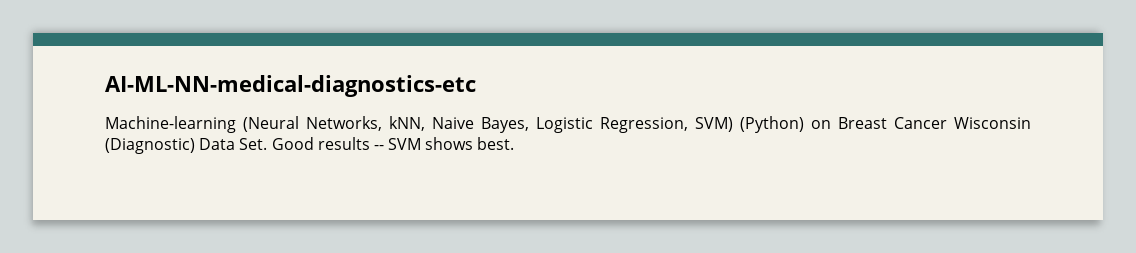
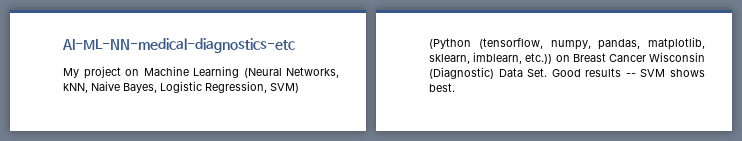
[105,116,236,133] Machine-learning -> [63,66,239,79] My project on Machine Learning
[740,116,804,133] (Python) -> [429,37,705,50] [429,52,553,64] (Python (tensorflow, numpy, pandas, matplotlib, sklearn, imblearn, etc.))

